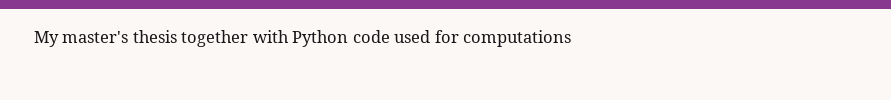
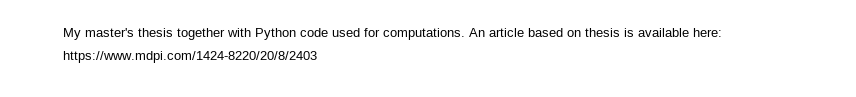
[463,30,572,47] computations -> [383,28,722,40] [63,51,317,63] computations. An article based on thesis is available here: https://www.mdpi.com/1424-8220/20/8/2403

